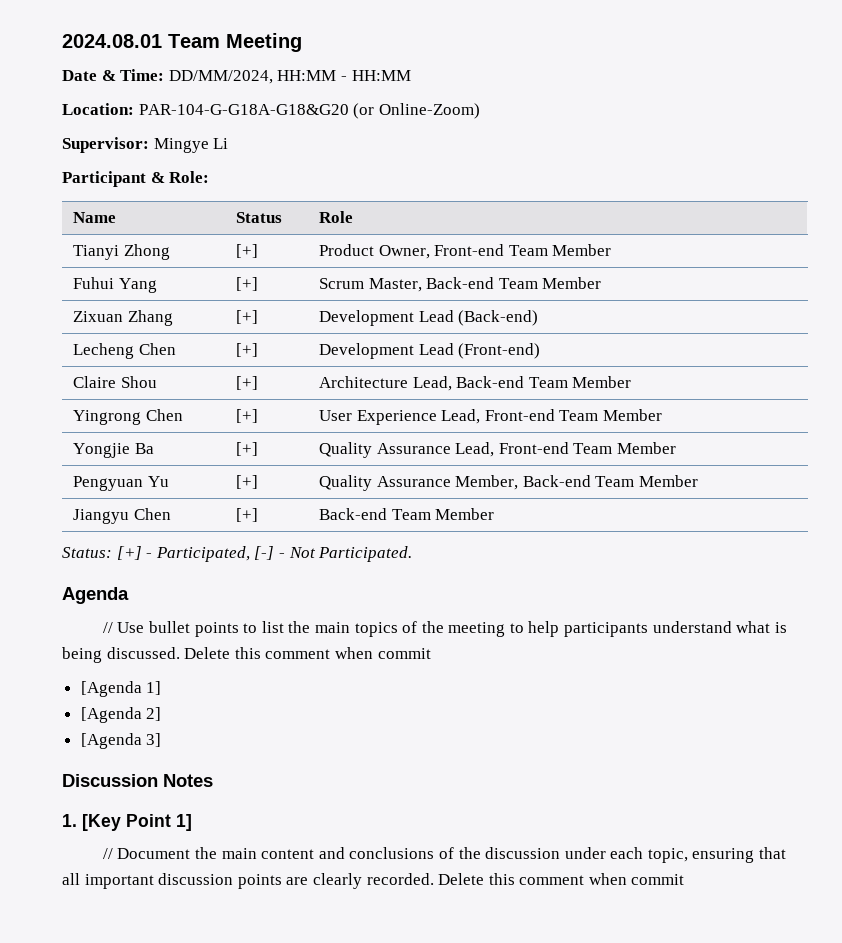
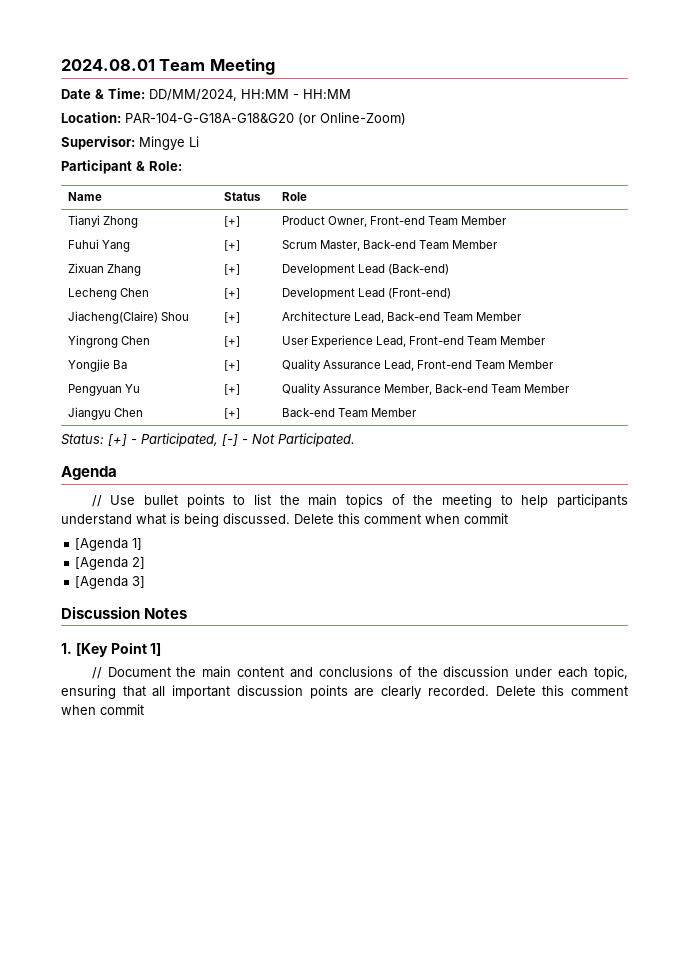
[72,376,116,388] Claire -> [67,311,158,324] Jiacheng(Claire)

